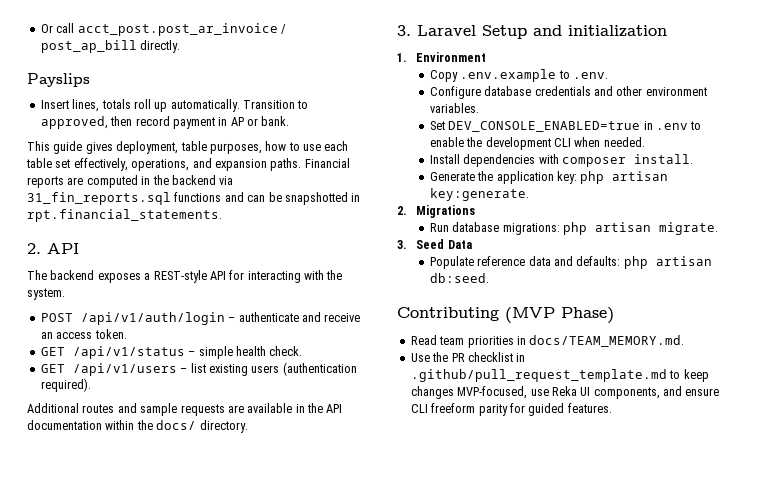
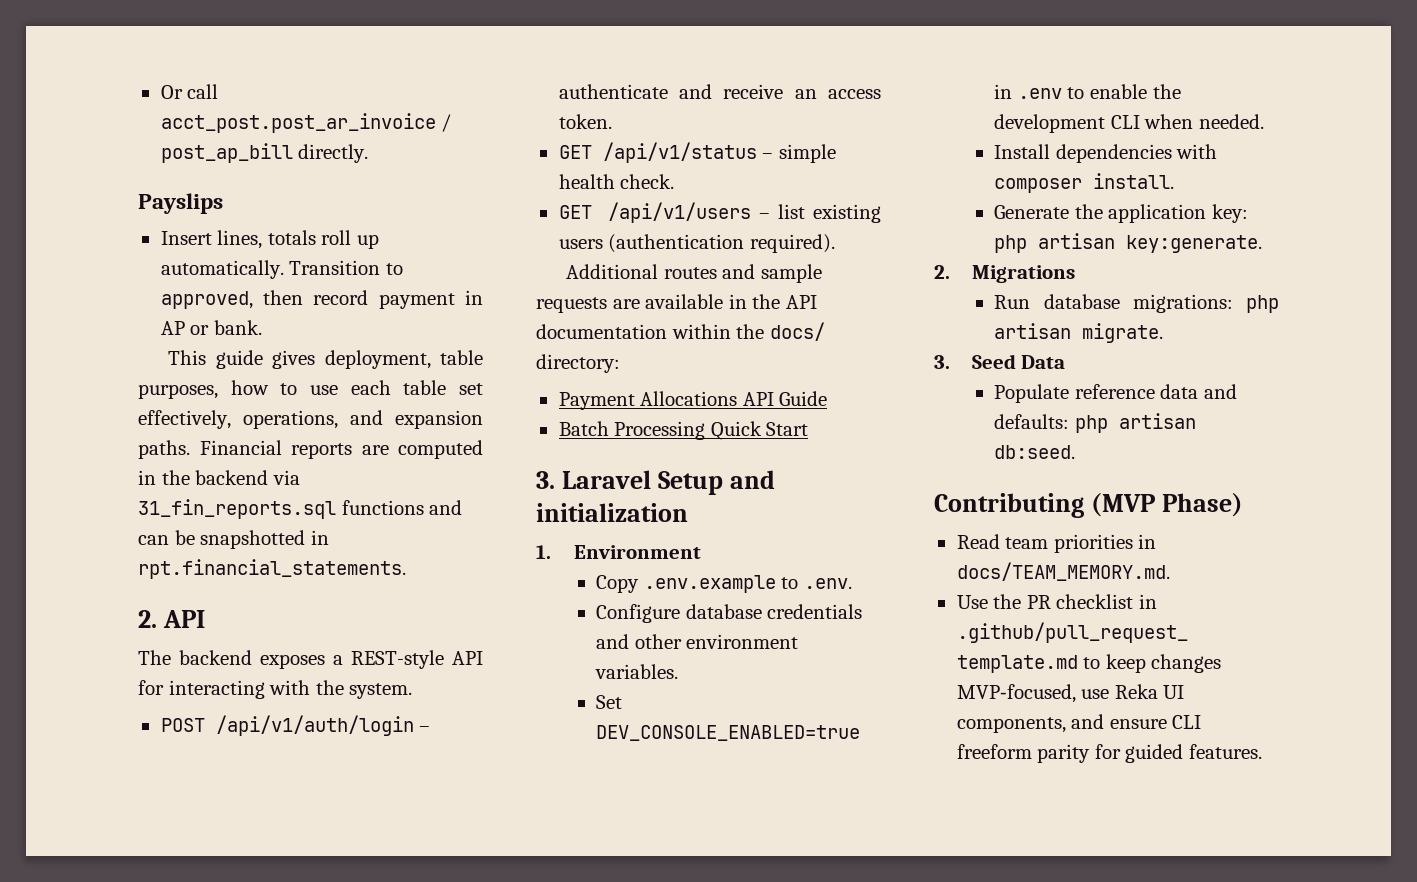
[199,420,248,433] directory. -> [536,354,620,373] [558,391,828,410] [558,421,809,440] directory: // Payment Allocations API Guide // Batch Processing Quick Start

